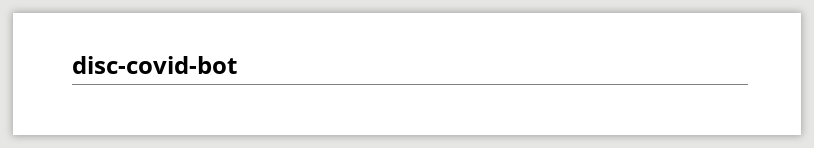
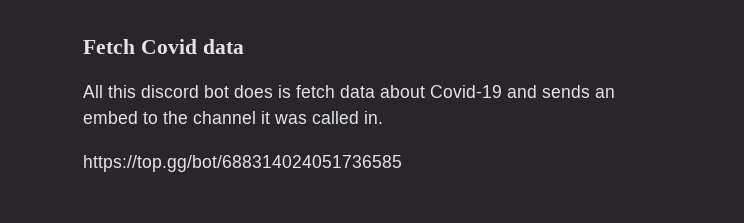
[72,56,237,74] disc-covid-bot -> [83,39,244,54] [83,85,615,98] [83,111,383,124] [83,155,402,172] Fetch Covid data // All this discord bot does is fetch data about Covid-19 and sends an embed to the channel it was called in. // https://top.gg/bot/688314024051736585

